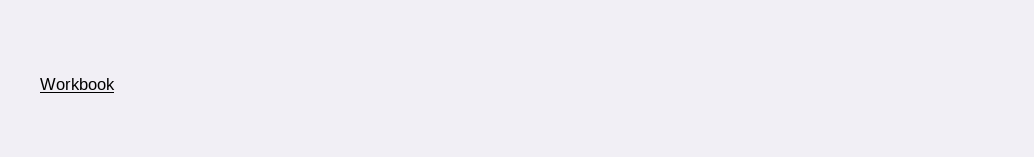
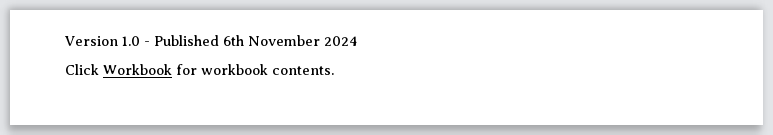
[40,78,115,90] Workbook -> [64,35,358,46] [65,64,334,75] Version 1.0 - Published 6th November 2024 // Click Workbook for workbook contents.

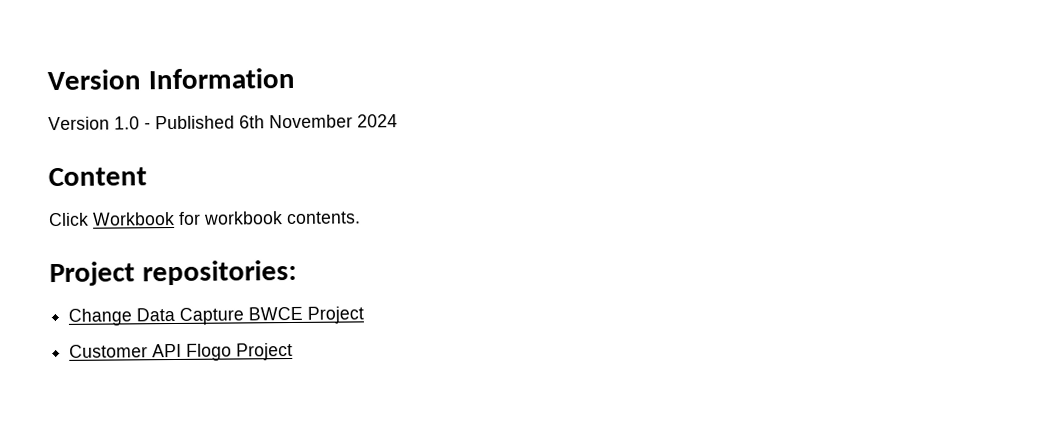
[64,36,118,46] Version -> [47,67,295,91] [48,116,110,131] Version Information // Version
(358, 41) none -> [48,167,147,187] // Content
(334, 70) none -> [49,259,297,287] [68,306,365,326] [69,342,294,361] // Project repositories: // Change Data Capture BWCE Project // Customer API Flogo Project

